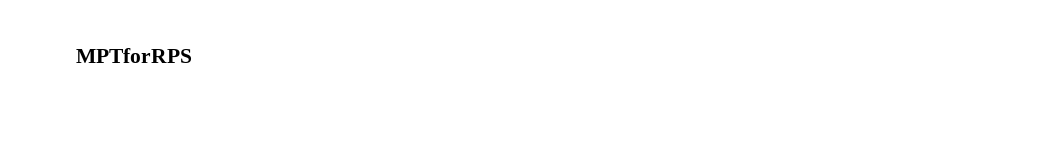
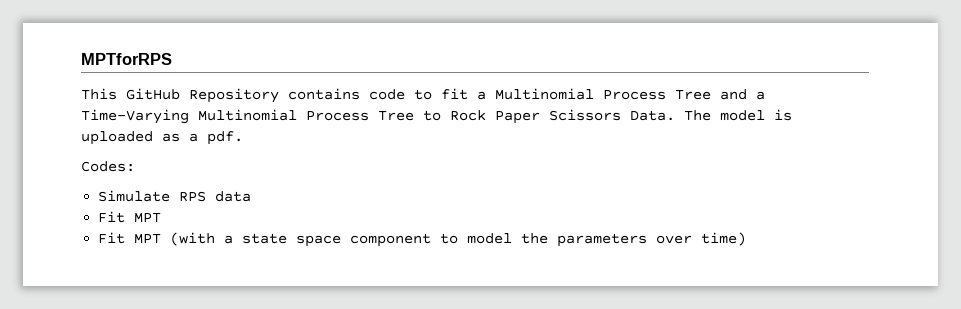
(192, 55) none -> [81,88,765,103] [81,109,792,124] [81,131,243,145] [81,161,135,172] [98,190,252,202] [98,211,162,223] [98,232,747,247] // This GitHub Repository contains code to fit a Multinomial Process Tree and a Time-Varying Multinomial Process Tree to Rock Paper Scissors Data. The model is uploaded as a pdf. // Codes: // Simulate RPS data // Fit MPT // Fit MPT (with a state space component to model the parameters over time)

